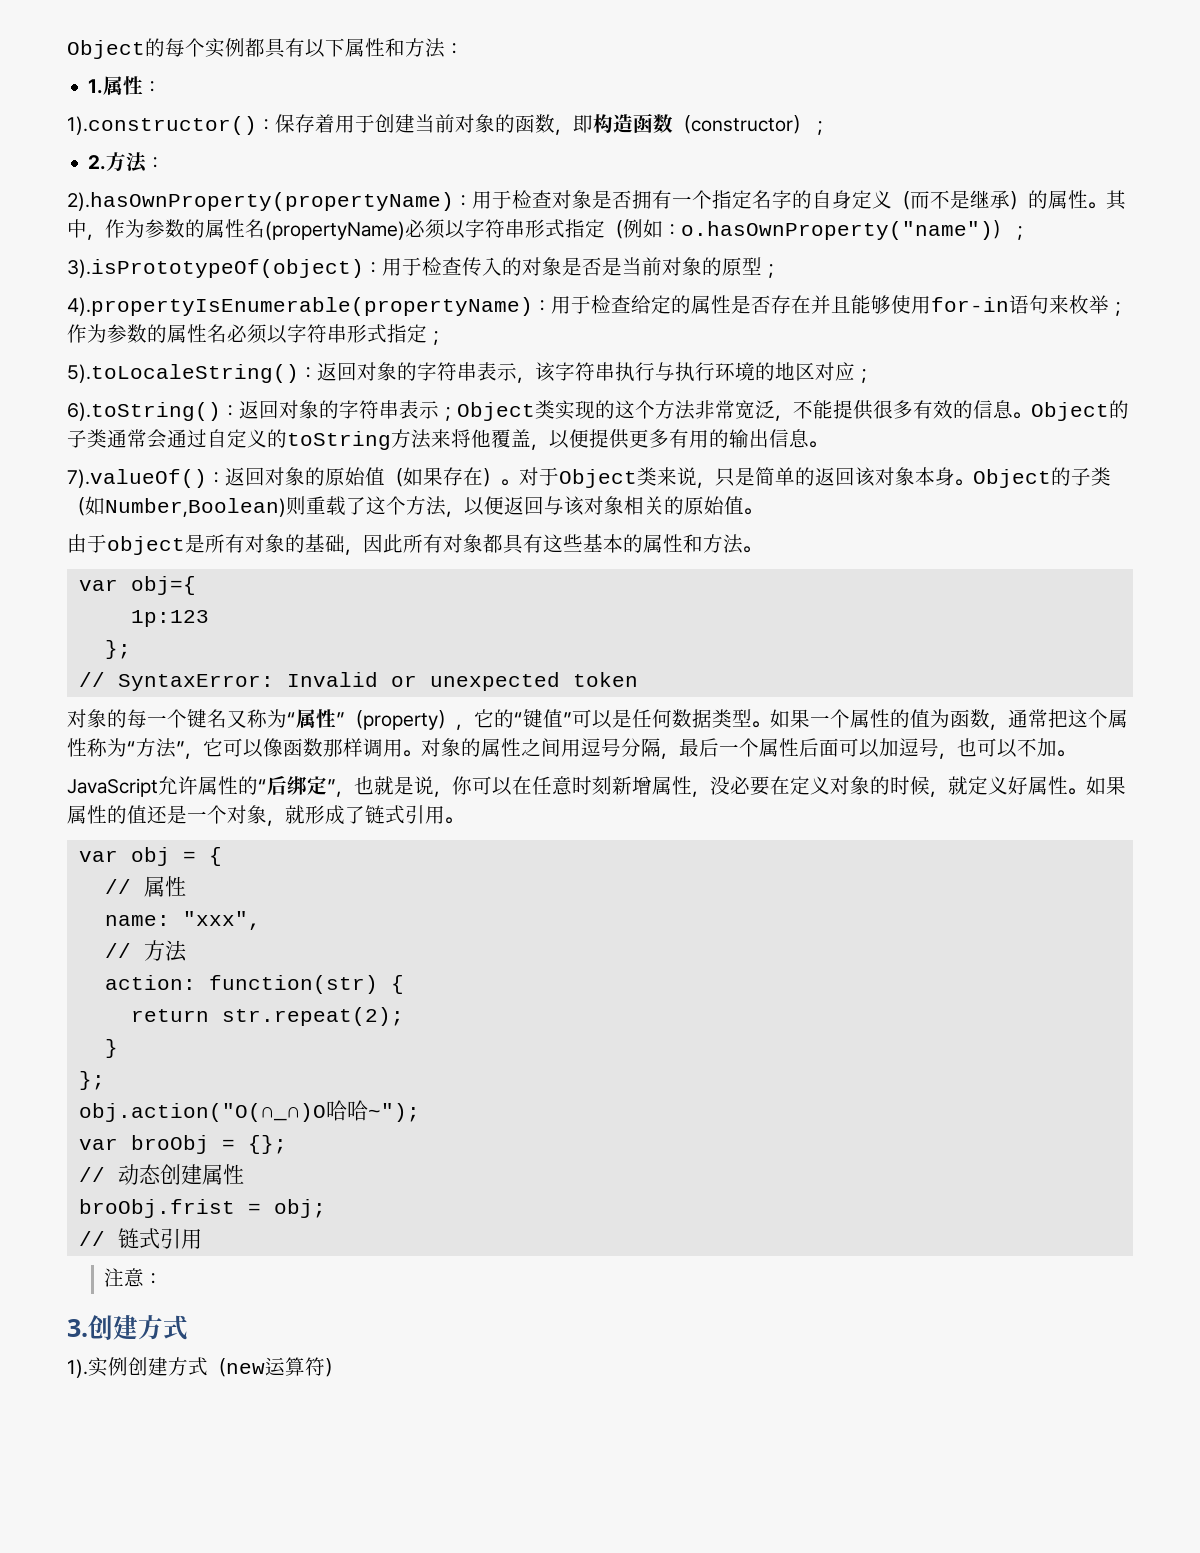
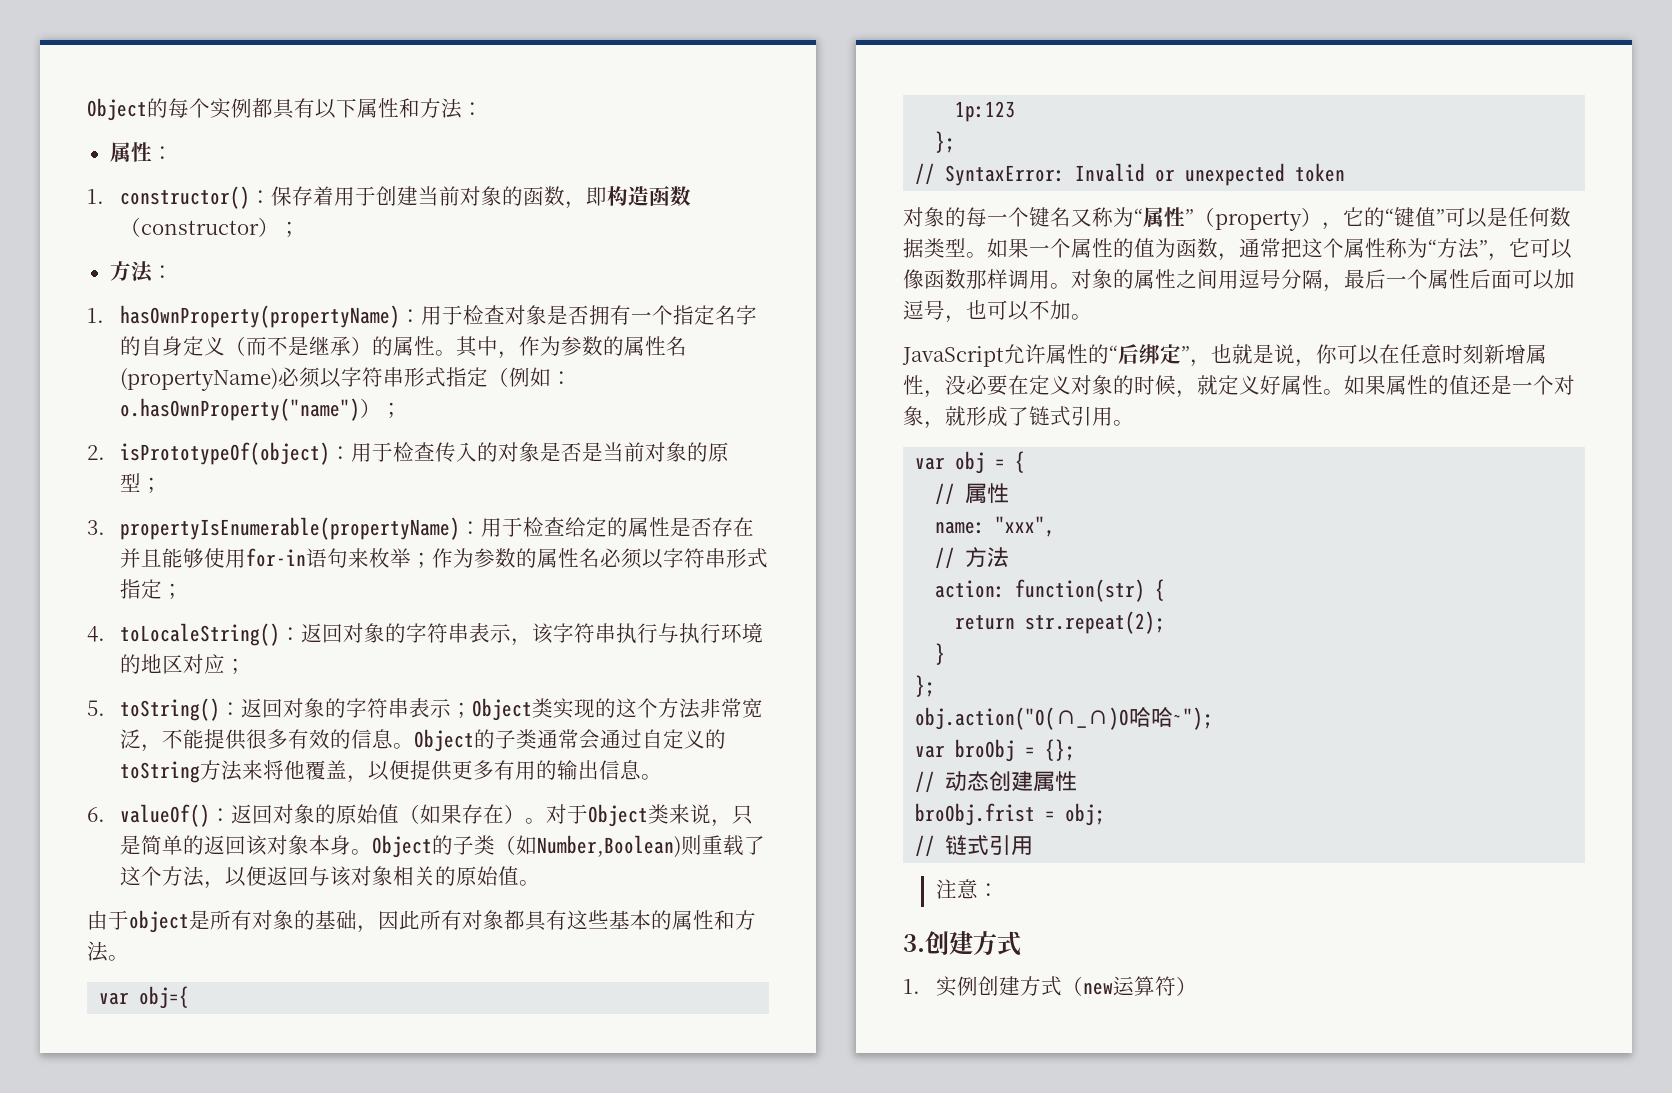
[88,79,104,94] 1. -> (483, 109) none
[67,116,257,135] 1).constructor() -> [87,186,250,209] 1. constructor()
[88,152,165,173] [67,192,454,211] 2.方法： // 2).hasOwnProperty(propertyName) -> [109,261,173,283] [87,305,400,328] 方法： // 1. hasOwnProperty(propertyName)
[67,259,364,278] 3).isPrototypeOf(object) -> [87,442,330,465] 2. isPrototypeOf(object)
[67,297,533,316] 4).propertyIsEnumerable(propertyName) -> [87,517,460,540] 3. propertyIsEnumerable(propertyName)
[67,364,299,383] 5).toLocaleString() -> [87,623,280,646] 4. toLocaleString()
[67,402,221,421] 6).toString() -> [87,698,220,721] 5. toString()
[67,469,207,488] 7).valueOf() -> [87,804,210,827] 6. valueOf()
[67,1359,88,1378] 1). -> [903,979,920,994] 1.

